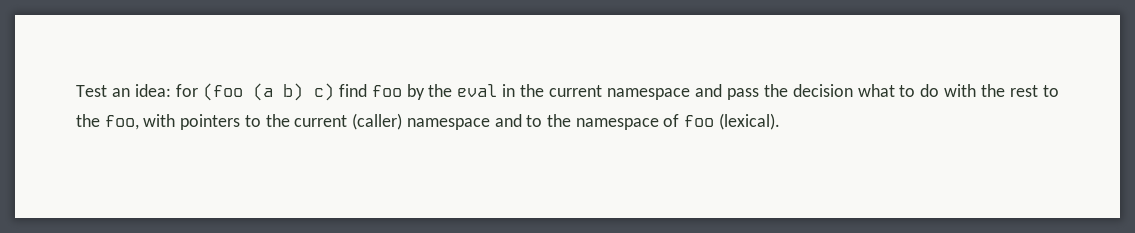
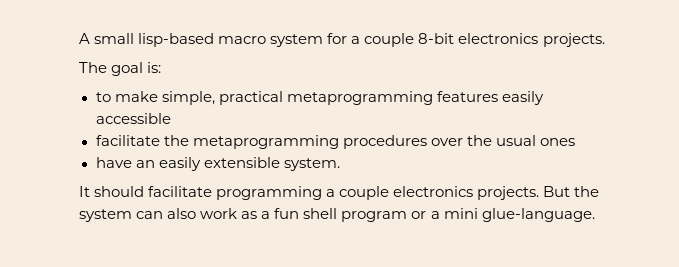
[76,83,1059,101] [76,113,780,130] Test an idea: for (foo (a b) c) find foo by the eval in the current namespace and pass the decision what to do with the rest to the foo, with pointers to the current (caller) namespace and to the namespace of foo (lexical). -> [79,33,605,47] [79,62,162,76] [95,91,544,105] [95,113,171,124] [95,135,575,149] [95,157,340,171] [79,186,600,200] [79,208,595,222] A small lisp-based macro system for a couple 8-bit electronics projects. // The goal is: // to make simple, practical metaprogramming features easily accessible // facilitate the metaprogramming procedures over the usual ones // have an easily extensible system. // It should facilitate programming a couple electronics projects. But the system can also work as a fun shell program or a mini glue-language.

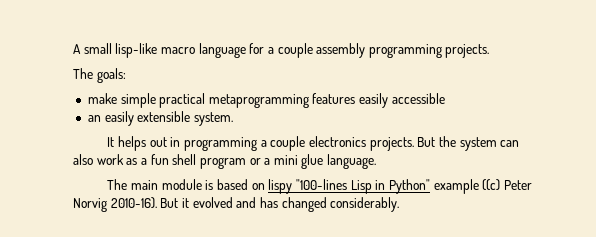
[138,33,324,47] lisp-based macro system -> [115,43,246,58] lisp-like macro language
[418,33,539,44] 8-bit electronics -> [316,43,442,58] assembly programming
[111,62,162,76] [95,91,215,105] goal is: // to make simple, -> [96,68,126,83] [87,93,156,108] goals: // make simple
[95,135,575,149] [95,157,132,168] facilitate the metaprogramming procedures over the usual ones // have -> (445, 98) none
[94,186,213,197] should facilitate -> [118,136,181,151] helps out in
[481,208,595,222] glue-language. -> [301,154,377,169] [107,179,532,194] [73,197,400,212] glue language. // The main module is based on lispy "100-lines Lisp in Python" example ((c) Peter Norvig 2010-16). But it evolved and has changed considerably.

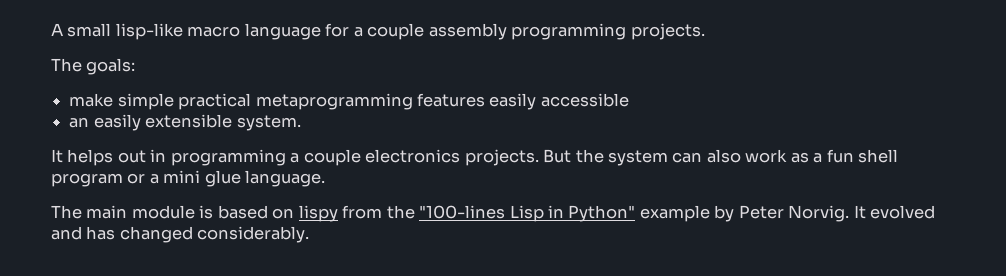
(293, 186) none -> [342,205,415,219] from the
[482,179,532,191] [73,197,189,212] ((c) Peter Norvig 2010-16). But it -> [714,205,866,222] by Peter Norvig. It

